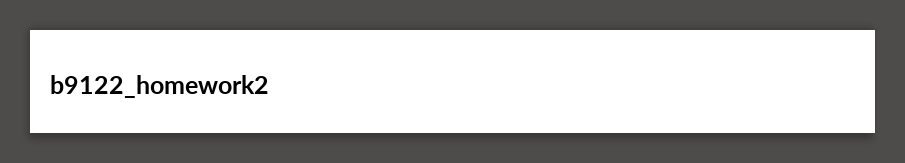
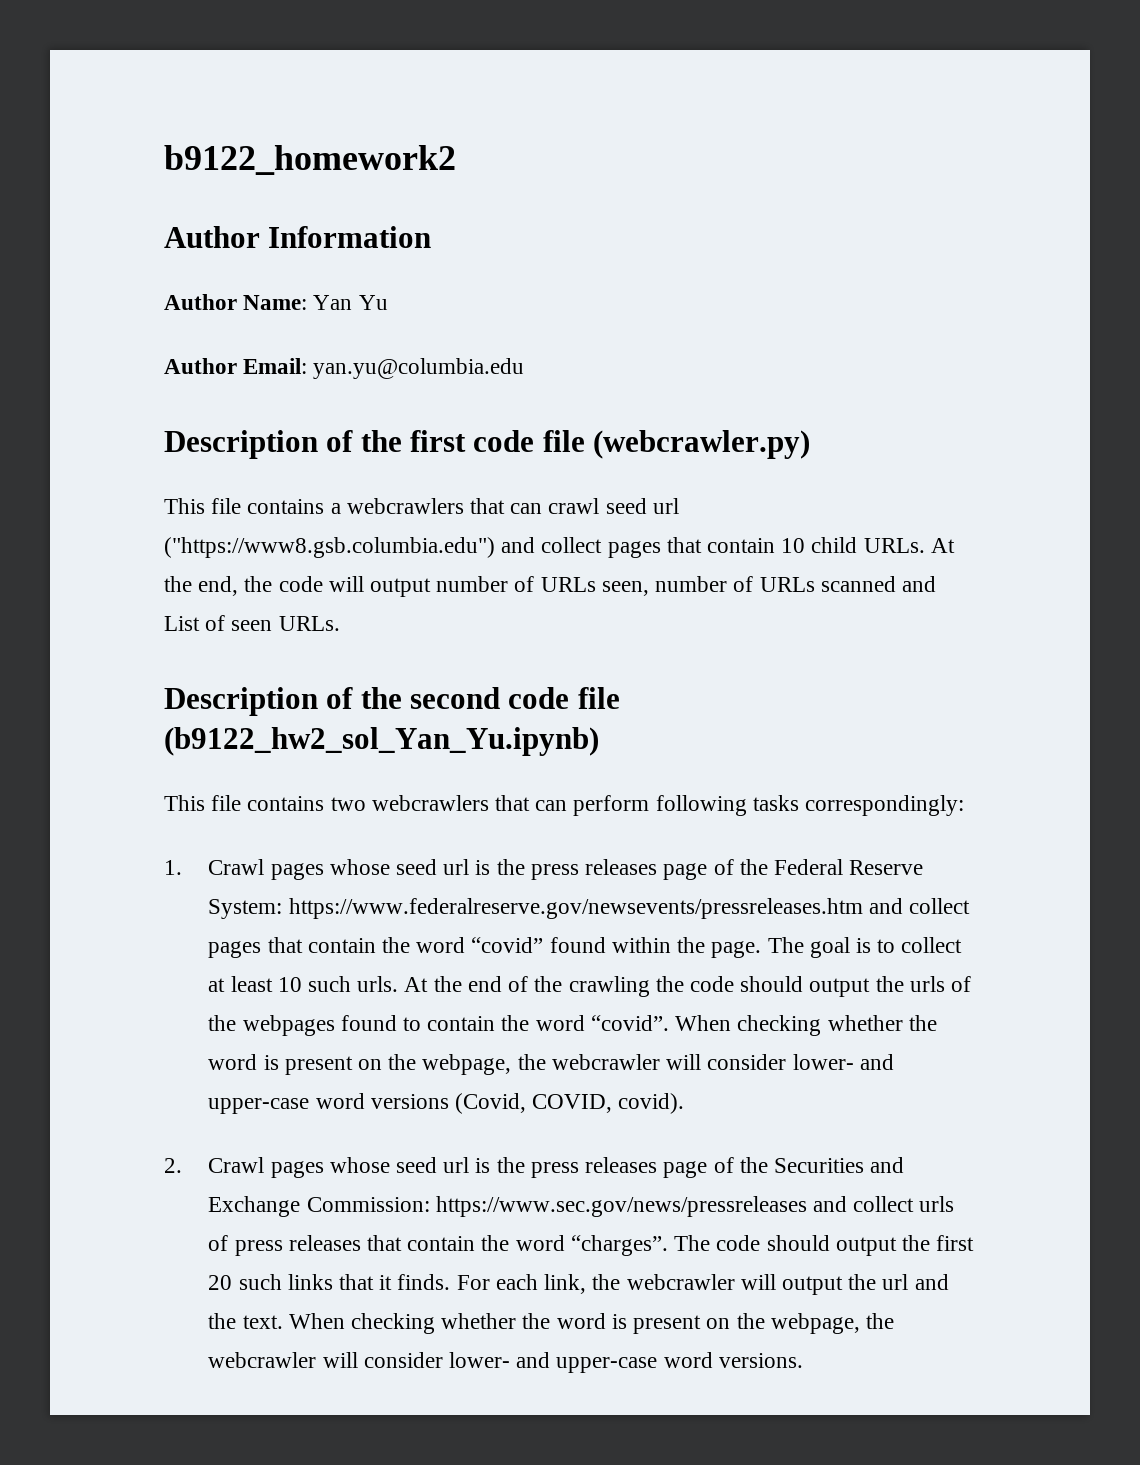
(269, 86) none -> [164,226,432,248] [164,294,388,310] [164,358,525,379] [164,430,811,459] [164,498,679,514] [164,537,955,558] [164,576,936,597] [164,615,340,631] [164,687,620,716] [164,727,599,756] [164,795,965,816] [164,859,924,880] [208,898,971,919] [208,937,963,958] [208,976,971,997] [208,1015,937,1036] [208,1054,894,1075] [208,1093,685,1114] [164,1157,905,1178] [208,1196,955,1217] [208,1235,975,1256] [208,1274,949,1295] [208,1313,894,1334] [208,1352,803,1373] // Author Information // Author Name: Yan Yu // Author Email: yan.yu@columbia.edu // Description of the first code file (webcrawler.py) // This file contains a webcrawlers that can crawl seed url ("https://www8.gsb.columbia.edu") and collect pages that contain 10 child URLs. At the end, the code will output number of URLs seen, number of URLs scanned and List of seen URLs. // Description of the second code file (b9122_hw2_sol_Yan_Yu.ipynb) // This file contains two webcrawlers that can perform following tasks correspondingly: // 1. Crawl pages whose seed url is the press releases page of the Federal Reserve System: https://www.federalreserve.gov/newsevents/pressreleases.htm and collect pages that contain the word “covid” found within the page. The goal is to collect at least 10 such urls. At the end of the crawling the code should output the urls of the webpages found to contain the word “covid”. When checking whether the word is present on the webpage, the webcrawler will consider lower- and upper-case word versions (Covid, COVID, covid). // 2. Crawl pages whose seed url is the press releases page of the Securities and Exchange Commission: https://www.sec.gov/news/pressreleases and collect urls of press releases that contain the word “charges”. The code should output the first 20 such links that it finds. For each link, the webcrawler will output the url and the text. When checking whether the word is present on the webpage, the webcrawler will consider lower- and upper-case word versions.

